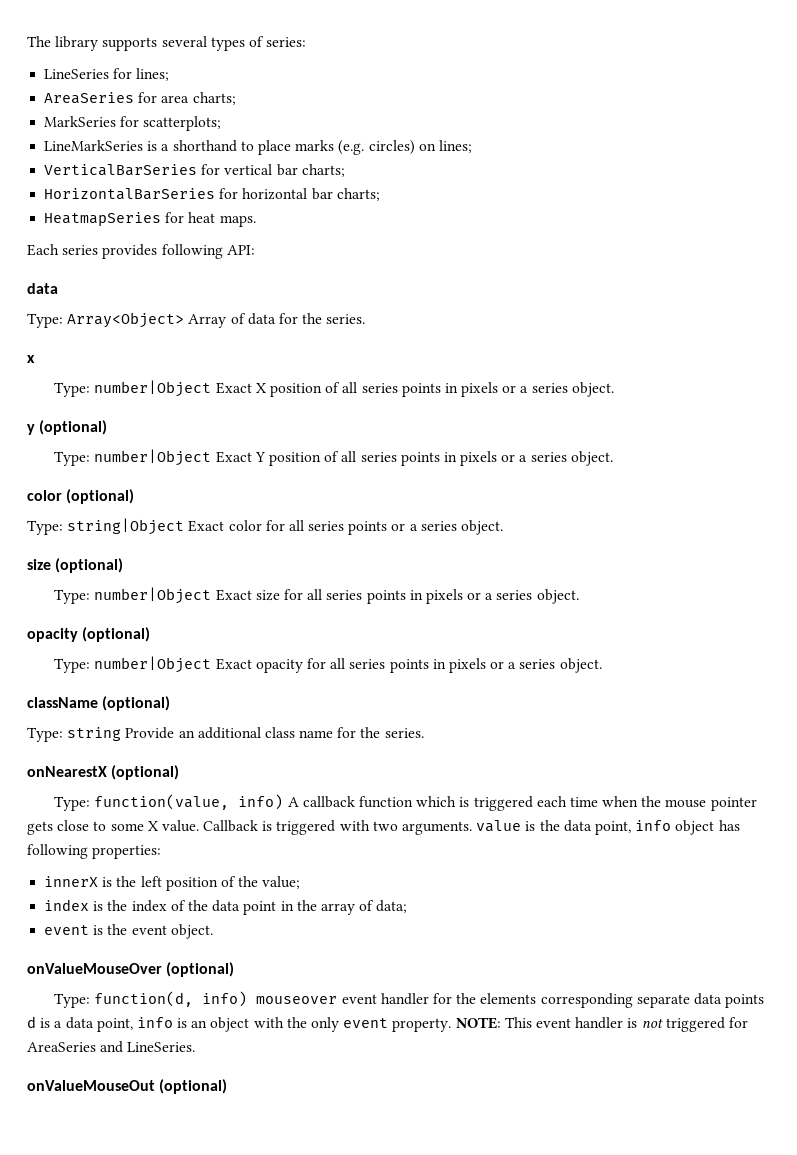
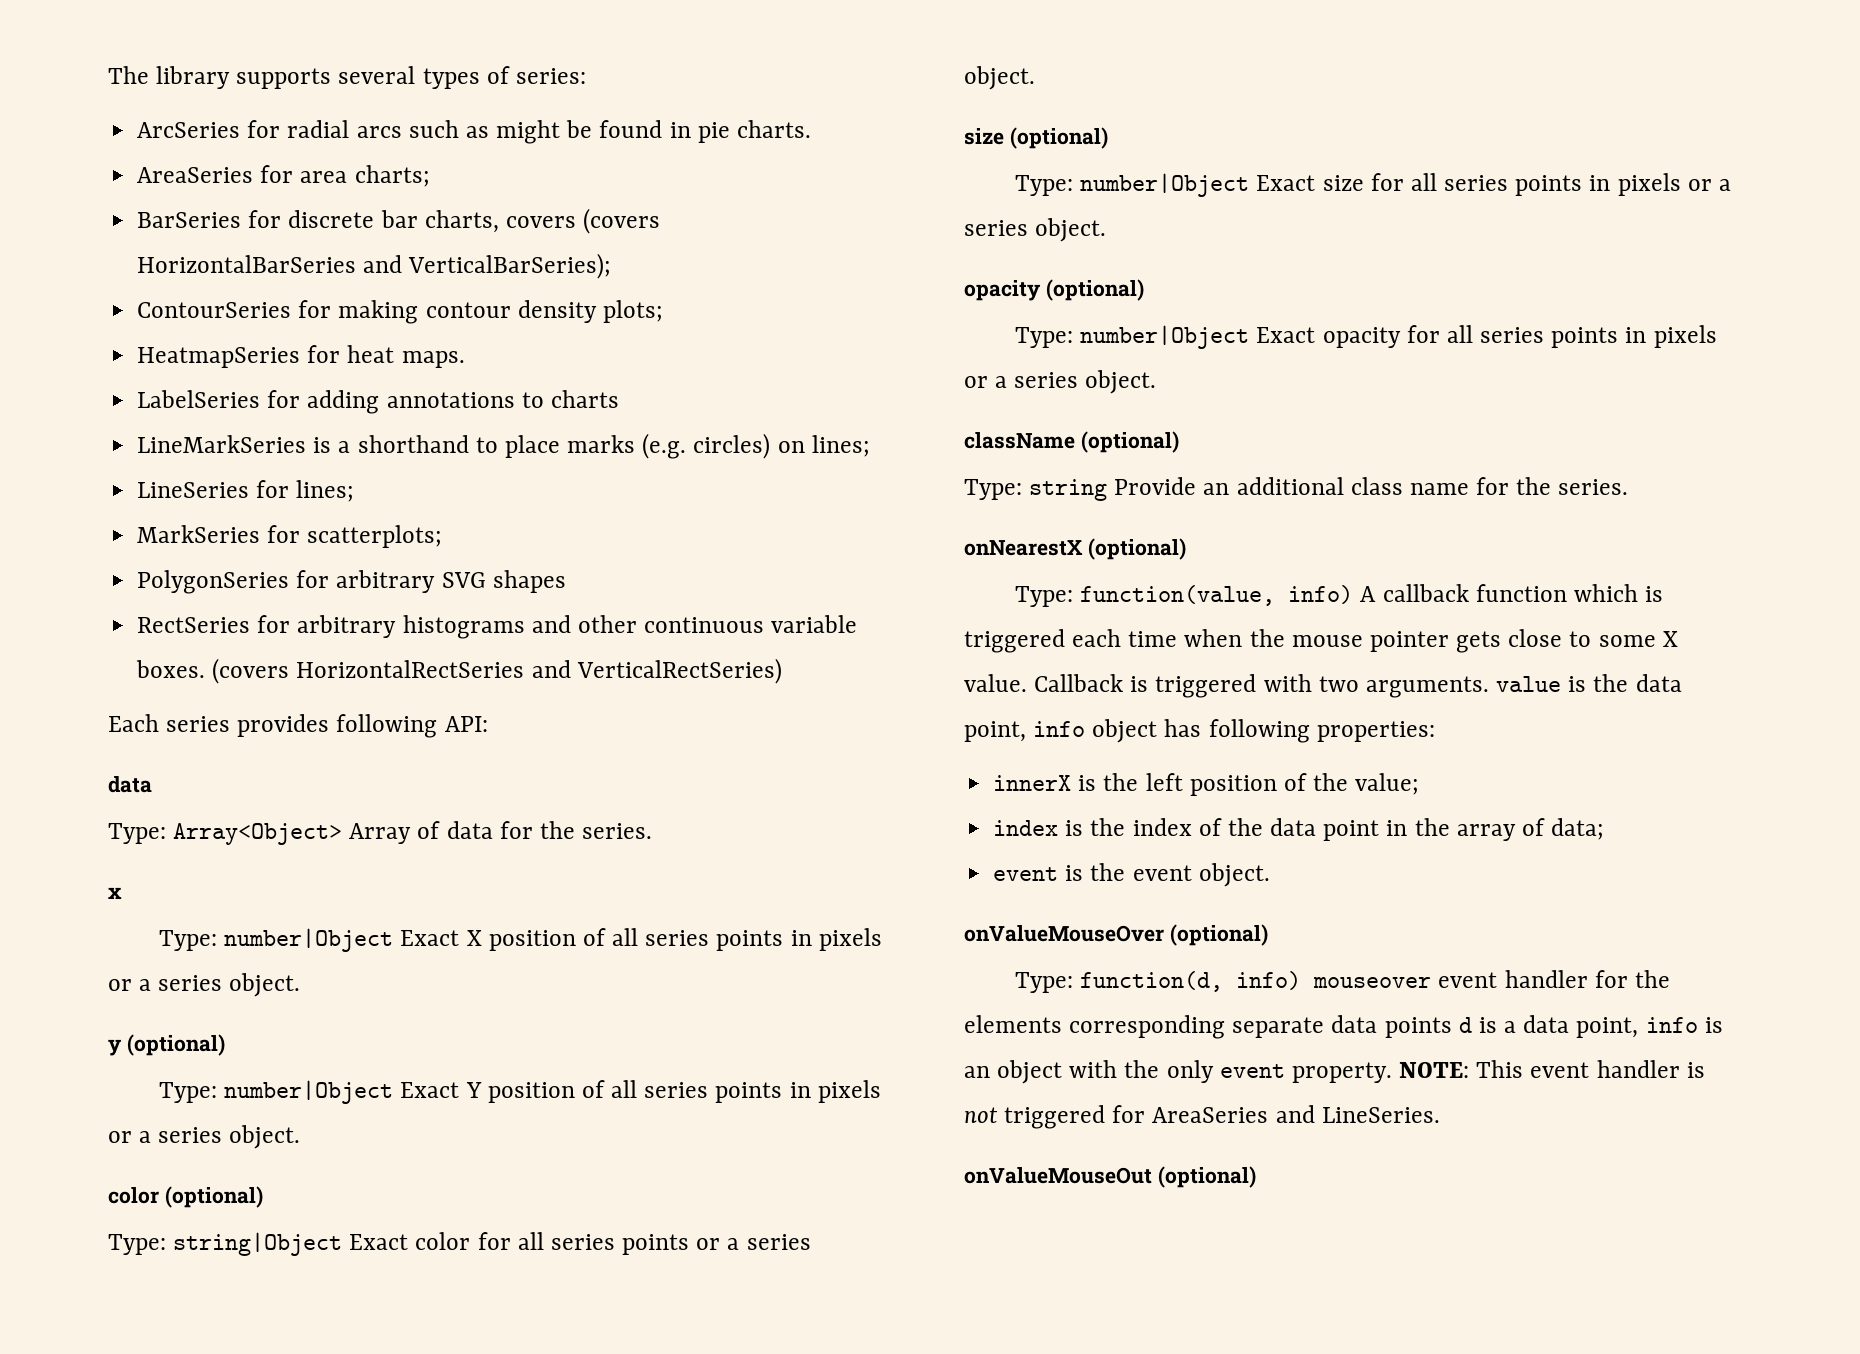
[44,68,170,81] [44,92,236,105] [44,116,222,131] LineSeries for lines; // AreaSeries for area charts; // MarkSeries for scatterplots; -> [137,120,811,144] [137,165,430,187] [137,208,661,234] [137,253,612,279] [137,300,663,324] [137,345,465,368] [137,390,619,414] ArcSeries for radial arcs such as might be found in pie charts. // AreaSeries for area charts; // BarSeries for discrete bar charts, covers (covers HorizontalBarSeries and VerticalBarSeries); // ContourSeries for making contour density plots; // HeatmapSeries for heat maps. // LabelSeries for adding annotations to charts
[44,164,345,177] [44,188,380,201] [44,212,256,227] VerticalBarSeries for vertical bar charts; // HorizontalBarSeries for horizontal bar charts; // HeatmapSeries for heat maps. -> [137,480,355,502] [137,525,443,548] [137,570,566,594] [137,615,858,639] [136,658,782,684] LineSeries for lines; // MarkSeries for scatterplots; // PolygonSeries for arbitrary SVG shapes // RectSeries for arbitrary histograms and other continuous variable boxes. (covers HorizontalRectSeries and VerticalRectSeries)

